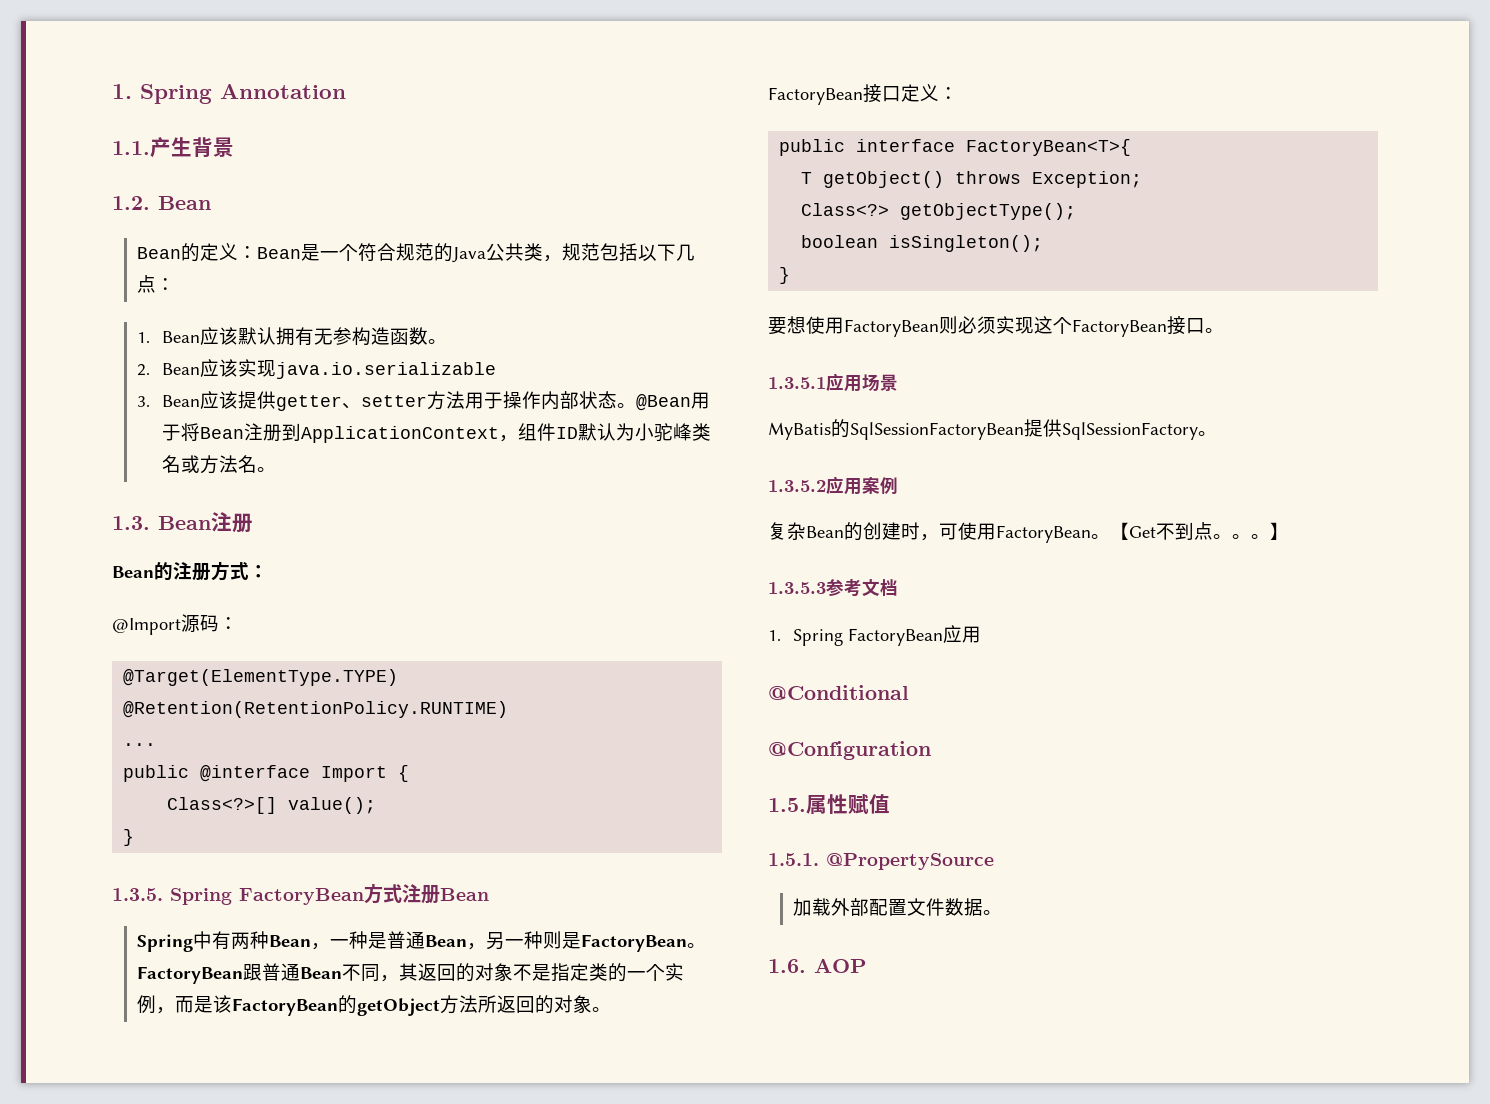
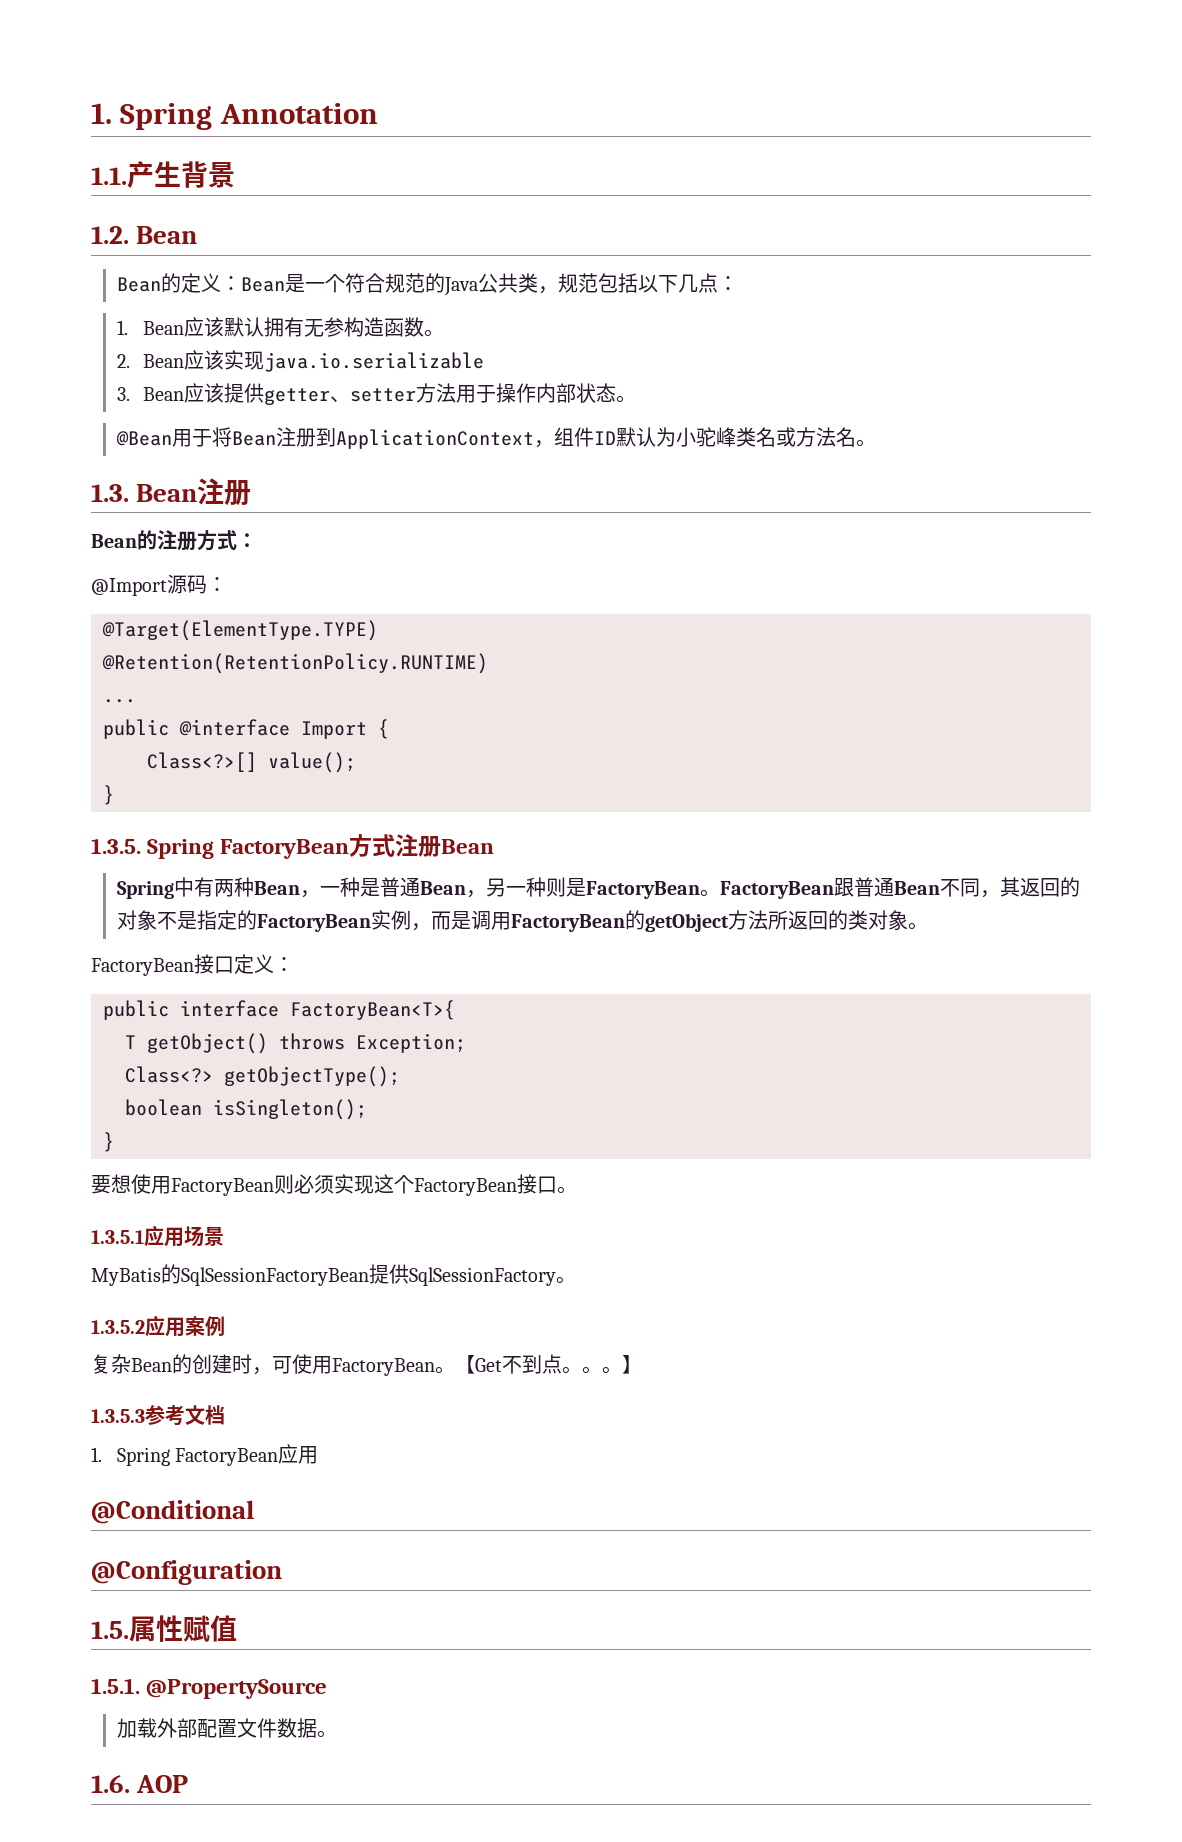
(637, 405) none -> (636, 399) //
[589,963,666,982] 类的一个 -> [236,910,371,932] 的FactoryBean
[213,995,233,1013] 该 -> [470,910,511,930] 调用
(555, 1004) none -> [847,910,868,930] 类

